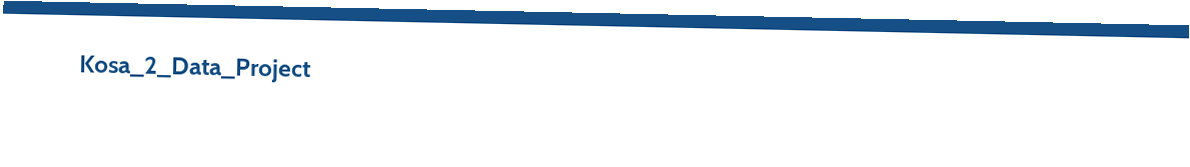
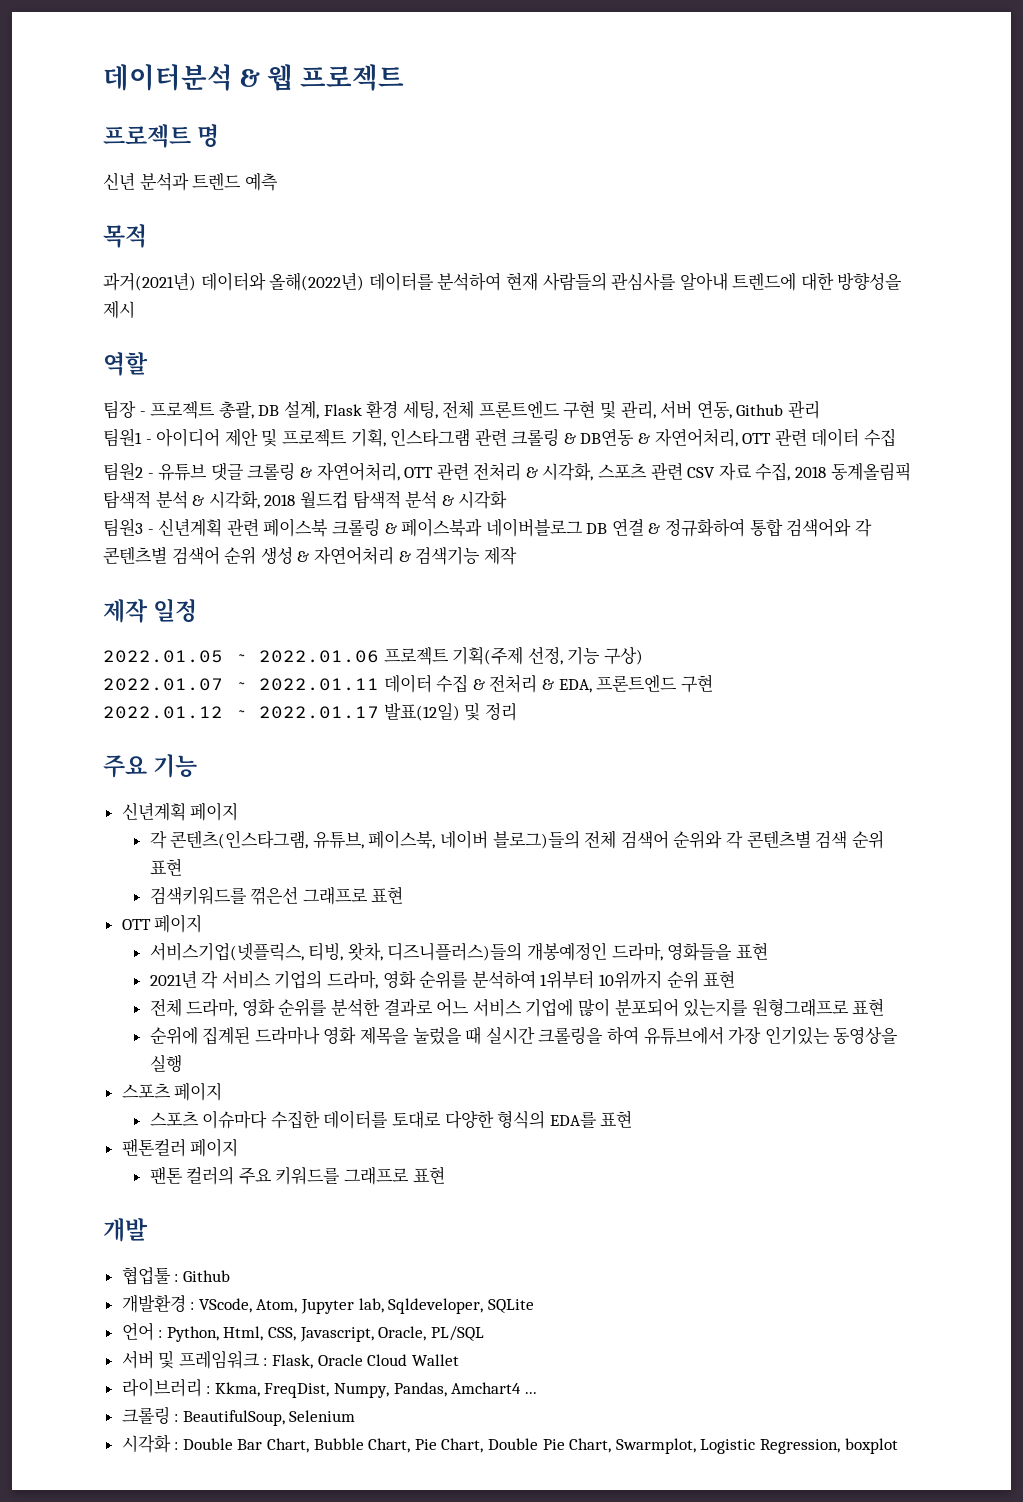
[78,55,311,84] Kosa_2_Data_Project -> [103,64,405,91] [103,124,220,148] [103,173,278,191] [103,224,147,248] [103,272,903,291] [103,300,135,319] [103,352,148,376] [103,400,821,419] [103,428,897,447] [103,462,911,481] [103,490,508,509] [103,518,872,537] [103,546,517,565] [103,598,198,623] [103,646,643,665] [103,674,713,693] [103,703,517,721] [103,754,198,778] [121,802,239,821] [149,830,884,849] [149,858,182,876] [149,886,404,905] [121,914,203,933] [149,942,768,961] [149,970,736,989] [149,998,885,1017] [149,1026,899,1045] [149,1055,182,1072] [121,1082,223,1101] [149,1110,633,1129] [121,1138,239,1157] [149,1166,445,1185] [103,1218,148,1242] [121,1267,230,1285] [121,1294,534,1314] [121,1322,484,1342] [121,1350,459,1369] [121,1378,537,1398] [121,1406,356,1426] [121,1434,898,1454] 데이터분석 & 웹 프로젝트 // 프로젝트 명 // 신년 분석과 트렌드 예측 // 목적 // 과거(2021년) 데이터와 올해(2022년) 데이터를 분석하여 현재 사람들의 관심사를 알아내 트렌드에 대한 방향성을 제시 // 역할 // 팀장 - 프로젝트 총괄, DB 설계, Flask 환경 세팅, 전체 프론트엔드 구현 및 관리, 서버 연동, Github 관리 // 팀원1 - 아이디어 제안 및 프로젝트 기획, 인스타그램 관련 크롤링 & DB연동 & 자연어처리, OTT 관련 데이터 수집 // 팀원2 - 유튜브 댓글 크롤링 & 자연어처리, OTT 관련 전처리 & 시각화, 스포츠 관련 CSV 자료 수집, 2018 동계올림픽 탐색적 분석 & 시각화, 2018 월드컵 탐색적 분석 & 시각화 // 팀원3 - 신년계획 관련 페이스북 크롤링 & 페이스북과 네이버블로그 DB 연결 & 정규화하여 통합 검색어와 각 콘텐츠별 검색어 순위 생성 & 자연어처리 & 검색기능 제작 // 제작 일정 // 2022.01.05 ~ 2022.01.06 프로젝트 기획(주제 선정, 기능 구상) // 2022.01.07 ~ 2022.01.11 데이터 수집 & 전처리 & EDA, 프론트엔드 구현 // 2022.01.12 ~ 2022.01.17 발표(12일) 및 정리 // 주요 기능 // 신년계획 페이지 // 각 콘텐츠(인스타그램, 유튜브, 페이스북, 네이버 블로그)들의 전체 검색어 순위와 각 콘텐츠별 검색 순위 표현 // 검색키워드를 꺾은선 그래프로 표현 // OTT 페이지 // 서비스기업(넷플릭스, 티빙, 왓차, 디즈니플러스)들의 개봉예정인 드라마, 영화들을 표현 // 2021년 각 서비스 기업의 드라마, 영화 순위를 분석하여 1위부터 10위까지 순위 표현 // 전체 드라마, 영화 순위를 분석한 결과로 어느 서비스 기업에 많이 분포되어 있는지를 원형그래프로 표현 // 순위에 집계된 드라마나 영화 제목을 눌렀을 때 실시간 크롤링을 하여 유튜브에서 가장 인기있는 동영상을 실행 // 스포츠 페이지 // 스포츠 이슈마다 수집한 데이터를 토대로 다양한 형식의 EDA를 표현 // 팬톤컬러 페이지 // 팬톤 컬러의 주요 키워드를 그래프로 표현 // 개발 // 협업툴 : Github // 개발환경 : VScode, Atom, Jupyter lab, Sqldeveloper, SQLite // 언어 : Python, Html, CSS, Javascript, Oracle, PL/SQL // 서버 및 프레임워크 : Flask, Oracle Cloud Wallet // 라이브러리 : Kkma, FreqDist, Numpy, Pandas, Amchart4 ... // 크롤링 : BeautifulSoup, Selenium // 시각화 : Double Bar Chart, Bubble Chart, Pie Chart, Double Pie Chart, Swarmplot, Logistic Regression, boxplot

